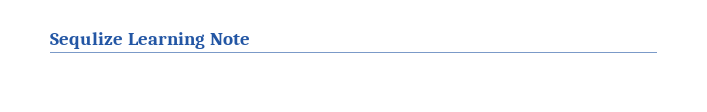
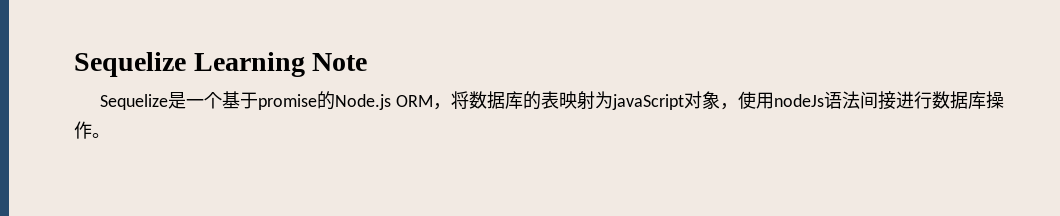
[50,32,123,49] Sequlize -> [74,52,186,77] Sequelize
(250, 39) none -> [100,91,1004,110] [74,121,110,139] // Sequelize是一个基于promise的Node.js ORM，将数据库的表映射为javaScript对象，使用nodeJs语法间接进行数据库操作。

